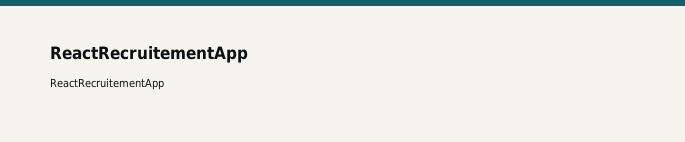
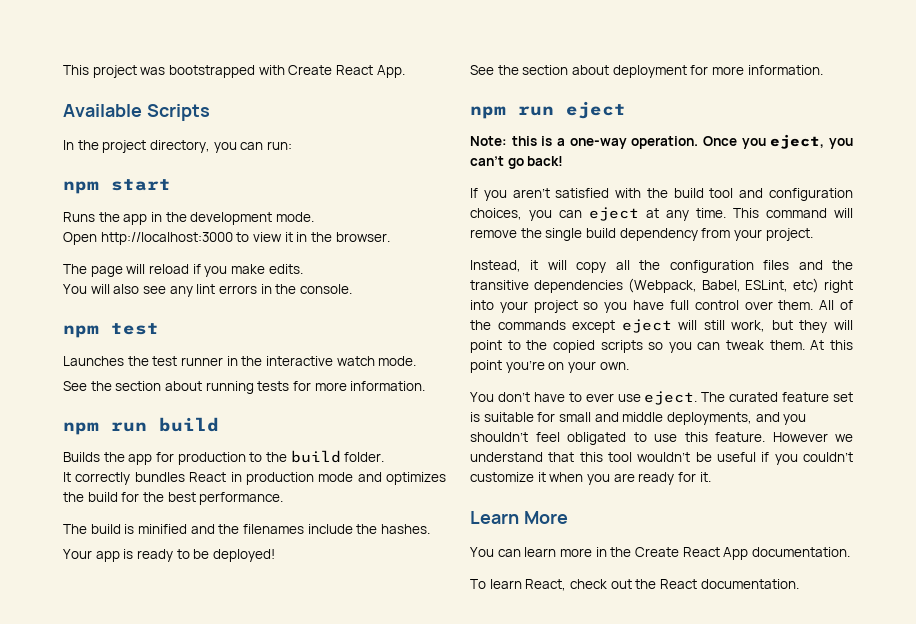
[50,46,248,63] [50,78,164,90] ReactRecruitementApp // ReactRecruitementApp -> [63,65,405,78] [63,104,210,121] [63,140,292,153] [63,179,171,194] [63,212,314,225] [63,232,390,245] [63,264,303,277] [63,284,352,297] [63,323,159,338] [63,356,417,366] [63,381,426,394] [63,417,219,435] [63,450,385,465] [63,472,446,485] [63,492,284,505] [63,524,430,534] [63,549,275,562] [470,65,823,78] [470,101,626,119] [470,134,853,149] [470,156,564,169] [470,188,853,201] [470,207,853,221] [470,228,813,241] [470,260,853,273] [470,278,853,293] [470,300,853,313] [470,319,853,333] [470,340,853,353] [470,360,629,373] [470,391,853,405] [470,412,807,425] [470,432,853,445] [470,452,853,465] [470,472,711,485] [470,511,568,524] [470,547,850,560] [470,579,799,591] This project was bootstrapped with Create React App. // Available Scripts // In the project directory, you can run: // npm start // Runs the app in the development mode. // Open http://localhost:3000 to view it in the browser. // The page will reload if you make edits. // You will also see any lint errors in the console. // npm test // Launches the test runner in the interactive watch mode. // See the section about running tests for more information. // npm run build // Builds the app for production to the build folder. // It correctly bundles React in production mode and optimizes the build for the best performance. // The build is minified and the filenames include the hashes. // Your app is ready to be deployed! // See the section about deployment for more information. // npm run eject // Note: this is a one-way operation. Once you eject, you can’t go back! // If you aren’t satisfied with the build tool and configuration choices, you can eject at any time. This command will remove the single build dependency from your project. // Instead, it will copy all the configuration files and the transitive dependencies (Webpack, Babel, ESLint, etc) right into your project so you have full control over them. All of the commands except eject will still work, but they will point to the copied scripts so you can tweak them. At this point you’re on your own. // You don’t have to ever use eject. The curated feature set is suitable for small and middle deployments, and you shouldn’t feel obligated to use this feature. However we understand that this tool wouldn’t be useful if you couldn’t customize it when you are ready for it. // Learn More // You can learn more in the Create React App documentation. // To learn React, check out the React documentation.

